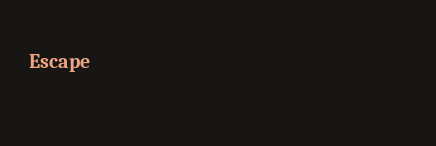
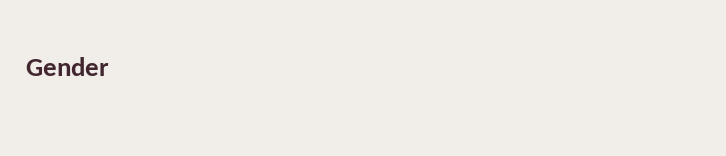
[29,54,90,72] Escape -> [26,57,109,76] Gender

